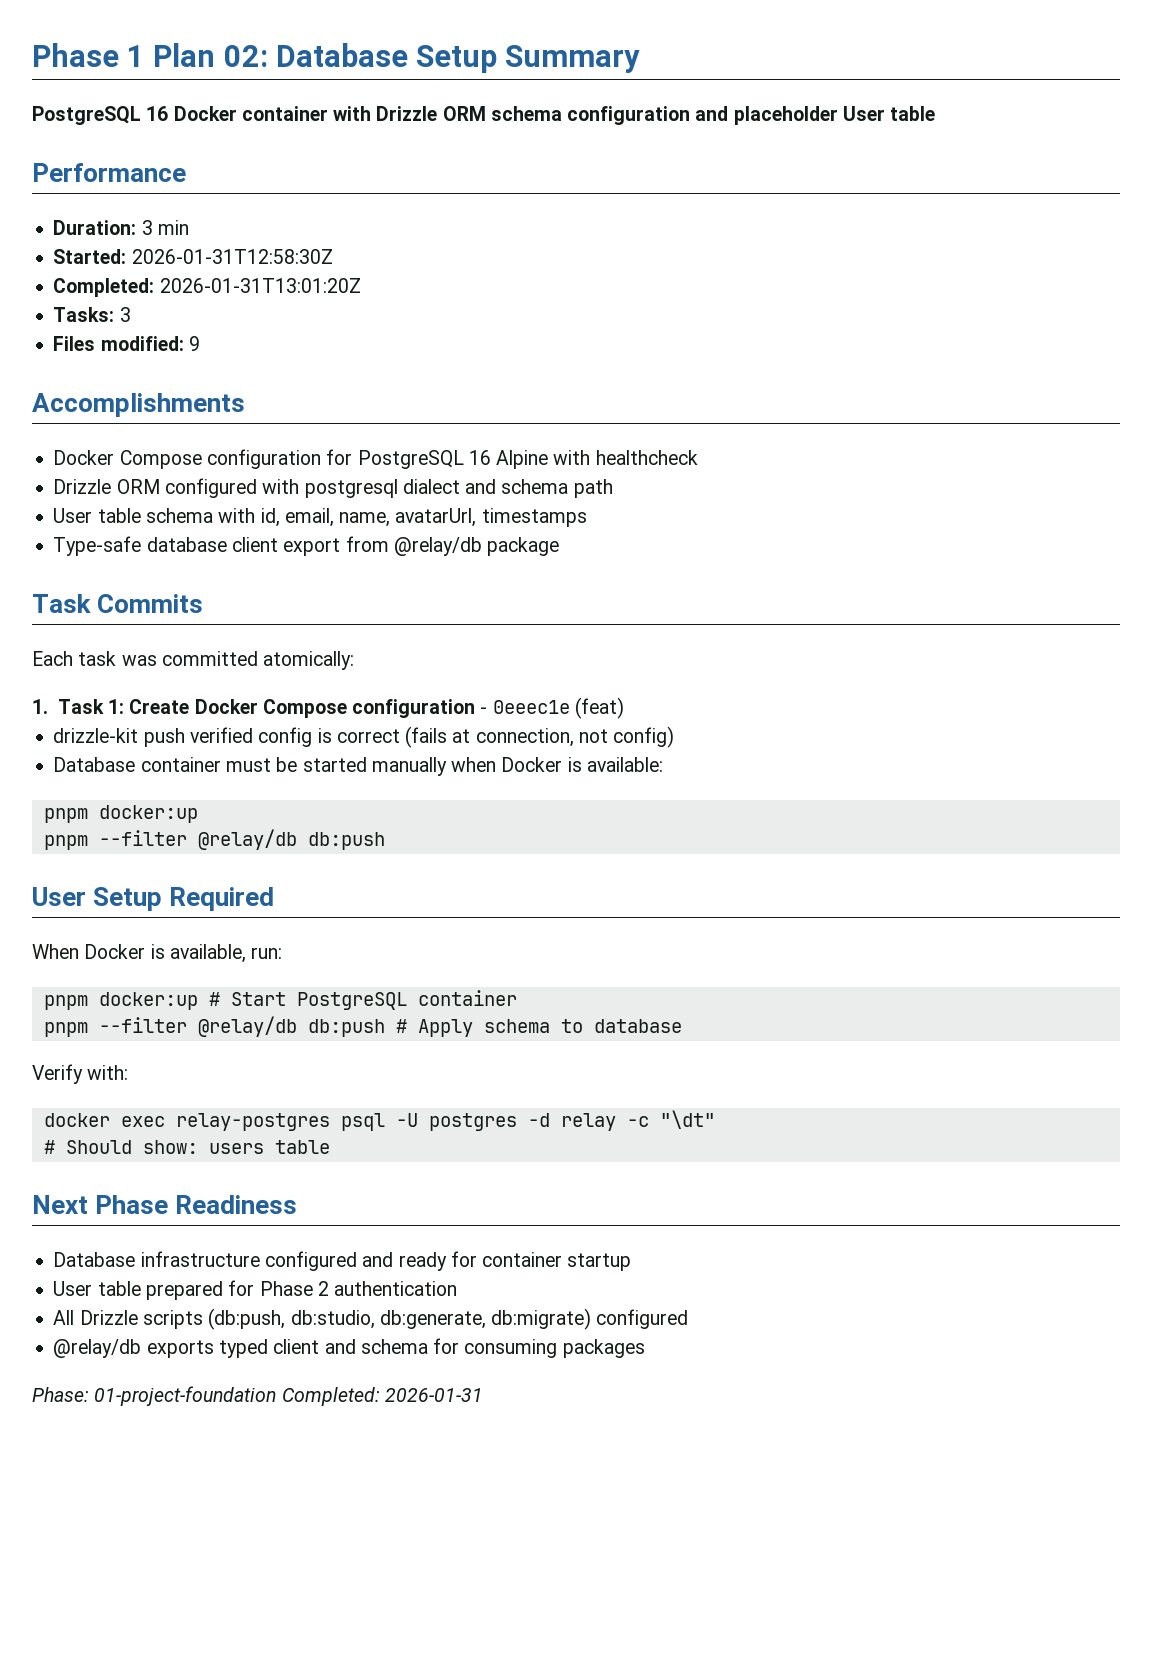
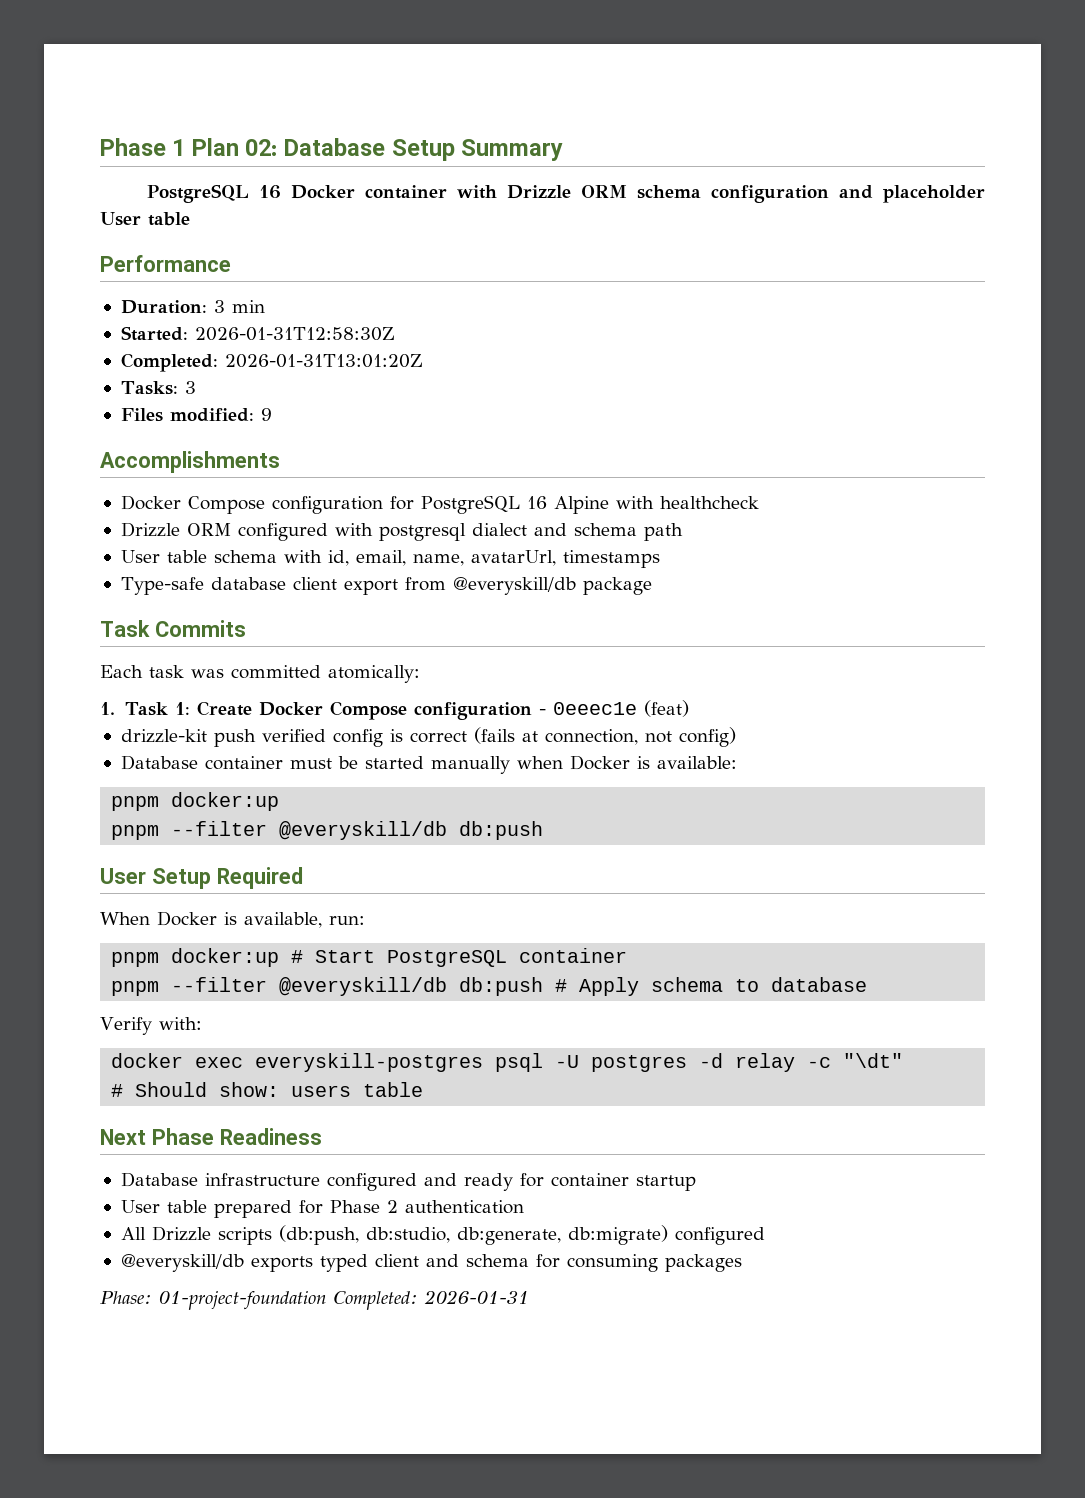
[393,537,482,556] @relay/db -> [452,577,576,595] @everyskill/db
[197,829,297,850] @relay/db -> [279,821,448,840] @everyskill/db
[197,1016,297,1037] @relay/db -> [279,977,448,996] @everyskill/db
[175,1113,330,1131] relay-postgres -> [255,1053,484,1072] everyskill-postgres
[53,1339,142,1358] @relay/db -> [120,1254,244,1272] @everyskill/db

